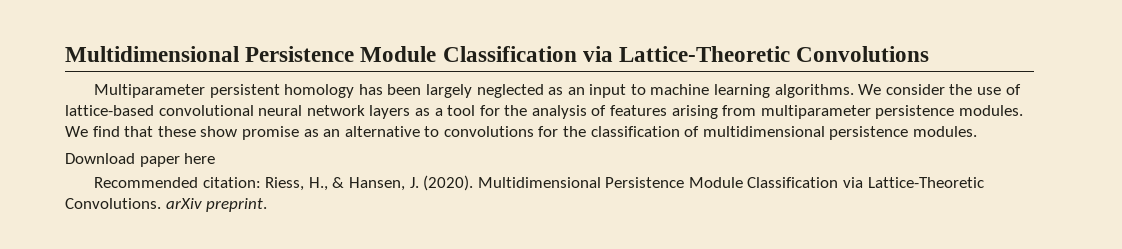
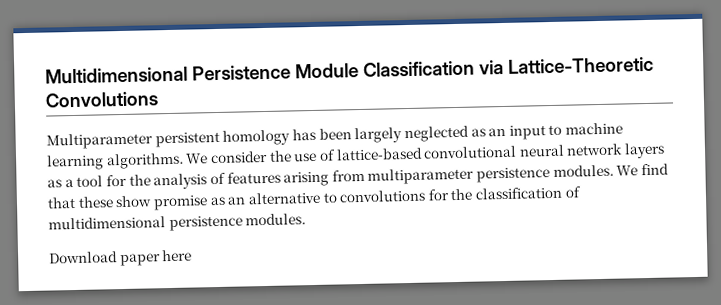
[93,175,984,191] [65,198,268,212] // Recommended citation: Riess, H., & Hansen, J. (2020). Multidimensional Persistence Module Classification via Lattice-Theoretic Convolutions. arXiv preprint. -> (193, 255) none

